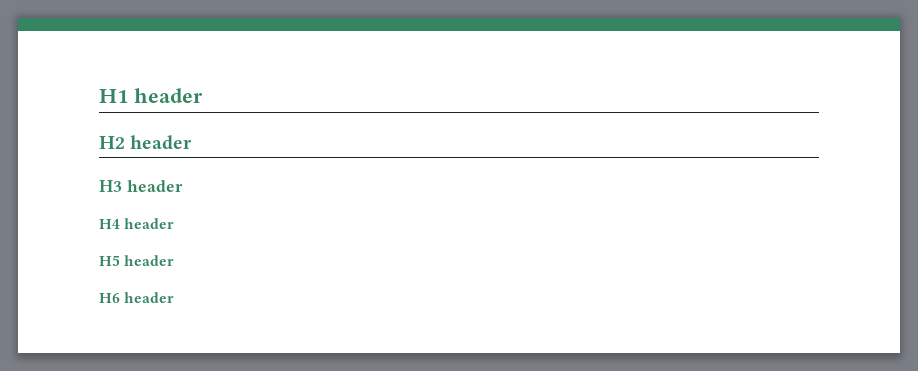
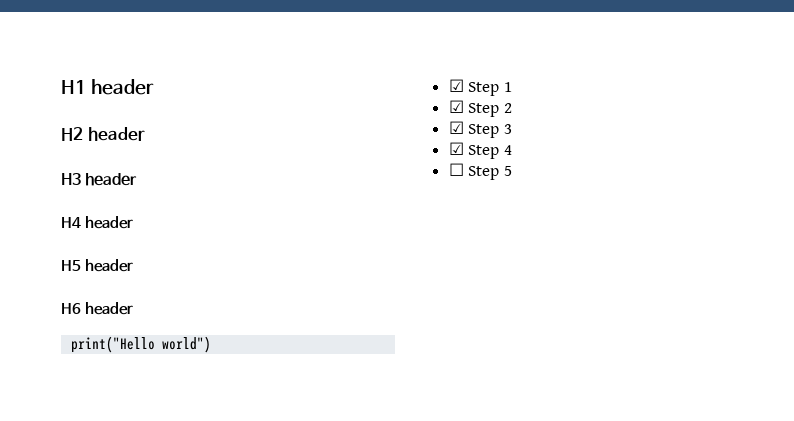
(175, 297) none -> [71,336,212,353] [448,79,512,96] [448,100,512,117] [448,121,512,138] [448,142,512,159] [448,163,512,180] // print("Hello world") // ☑ Step 1 // ☑ Step 2 // ☑ Step 3 // ☑ Step 4 // ☐ Step 5

